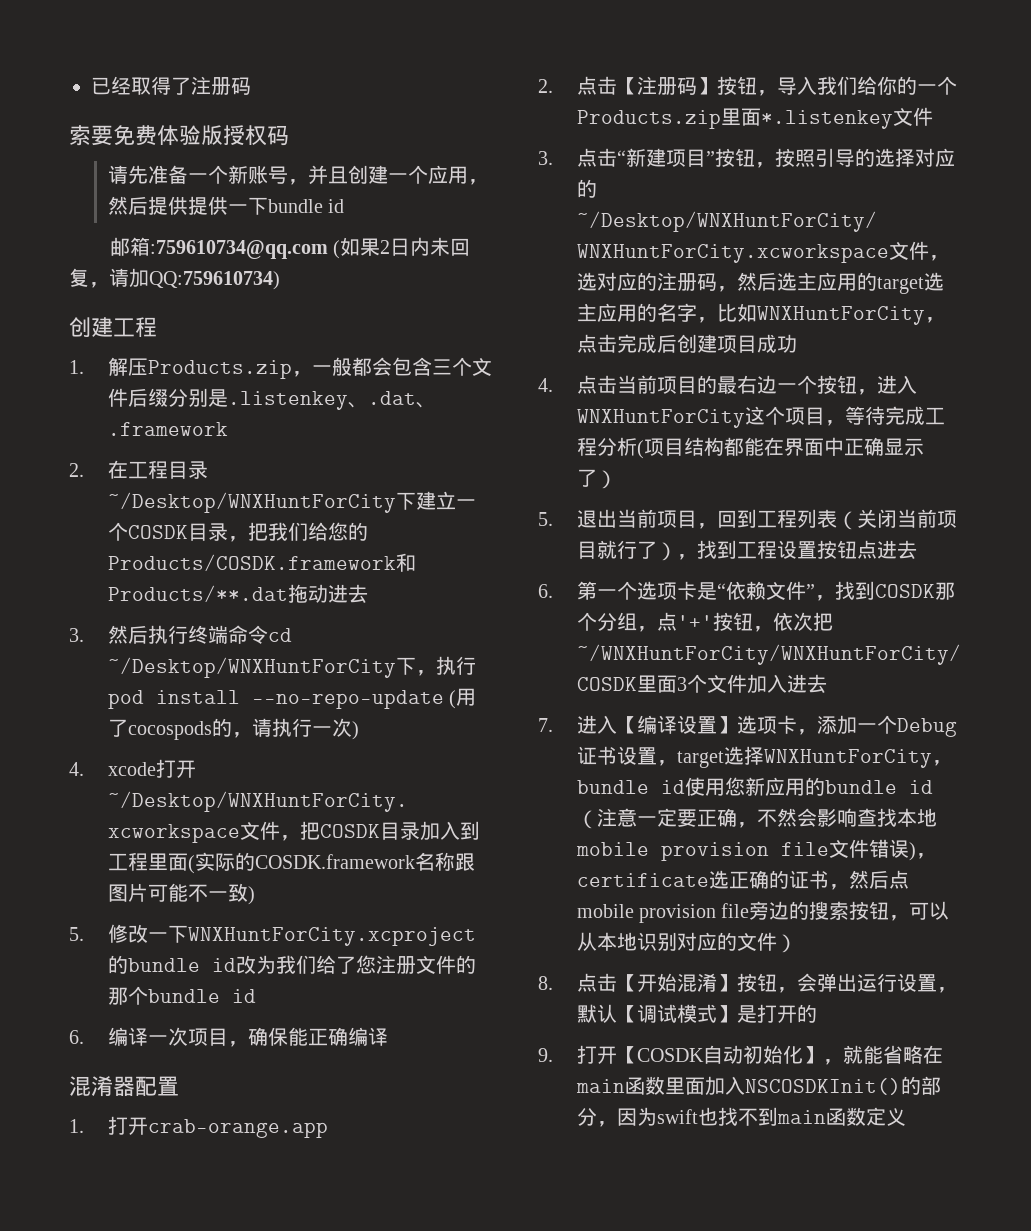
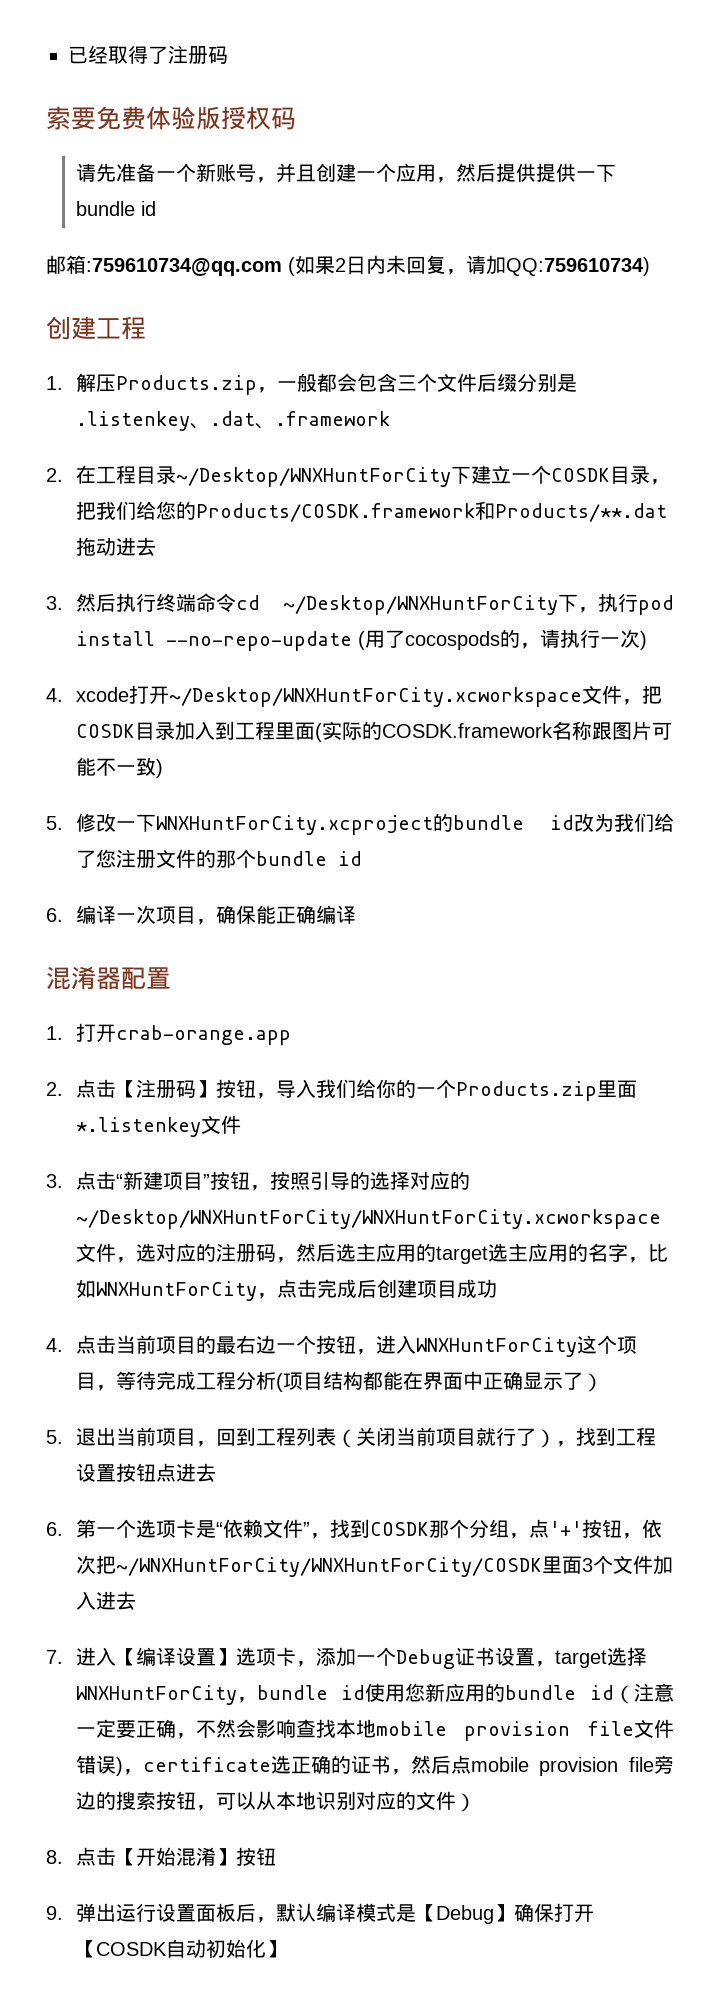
[776,973,817,993] ，会 -> [46,1906,63,1920] // 9.
[936,987,957,993] [576,1004,817,1023] [538,1048,553,1062] ，默认【调试模式】是打开的 // 9. -> [195,1903,554,1924] 面板后，默认编译模式是【Debug】确保
[822,1045,943,1065] [575,1076,941,1096] [576,1107,906,1127] ，就能省略在main函数里面加入NSCOSDKInit()的部分，因为swift也找不到main函数定义 -> (286, 1949) none

